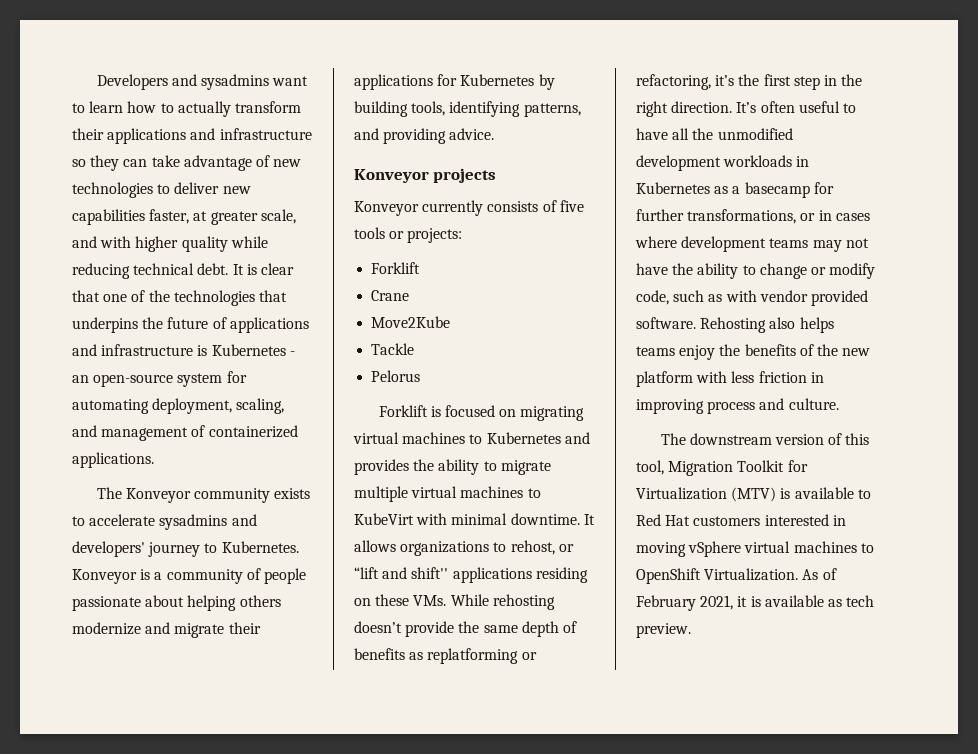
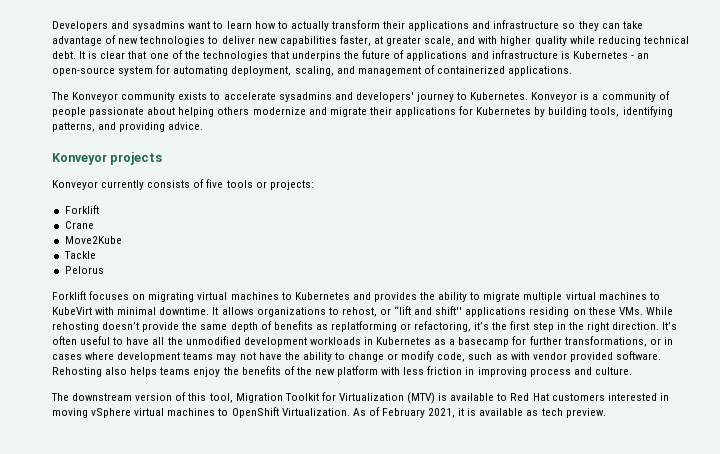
[430,405,496,417] is focused -> [89,291,130,300] focuses

